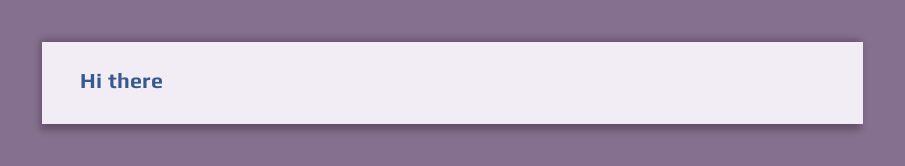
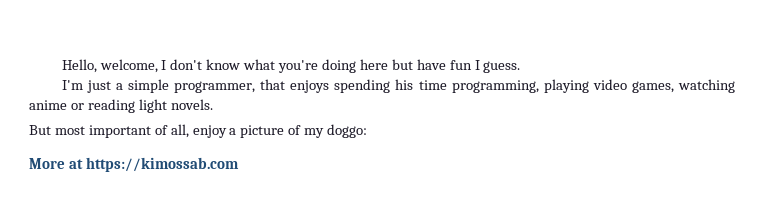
[80,72,163,89] Hi there -> [61,59,521,73] [61,79,736,93] [29,99,213,113] [29,124,368,138] [29,157,239,172] Hello, welcome, I don't know what you're doing here but have fun I guess. // I'm just a simple programmer, that enjoys spending his time programming, playing video games, watching anime or reading light novels. // But most important of all, enjoy a picture of my doggo: // More at https://kimossab.com

